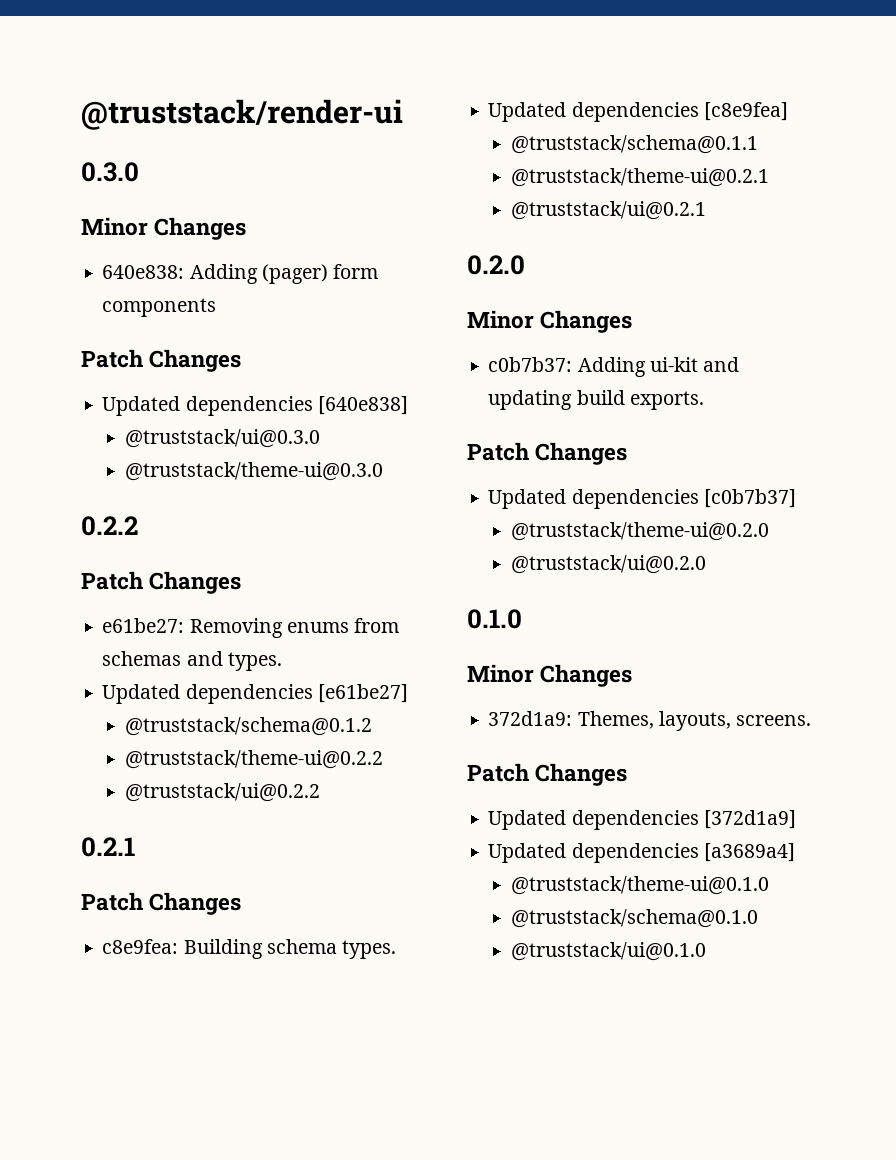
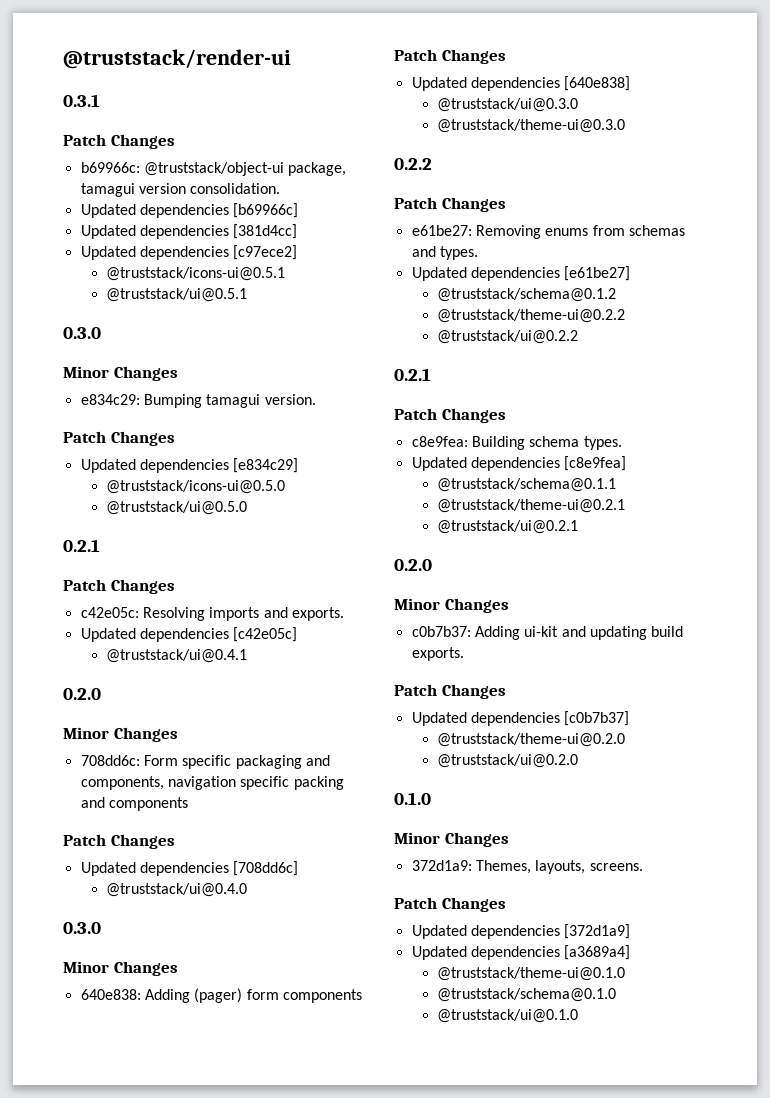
(403, 114) none -> [63,94,100,107] [63,134,175,149] [80,162,347,176] [80,183,281,197] [80,203,299,218] [80,224,298,239] [80,245,298,260] [106,267,286,281] [106,288,248,302] [63,327,101,339] [63,366,178,381] [80,394,316,408] [63,431,175,446] [80,458,299,473] [106,480,286,494] [106,501,248,515] [63,539,100,552] [63,579,175,594] [80,607,344,621] [80,627,298,642] [106,649,248,663] [63,688,101,700] [63,727,178,742] [80,755,330,769] [80,776,344,790] [80,797,188,811] [63,834,175,849] [80,861,299,876] [106,883,248,897] // 0.3.1 // Patch Changes // b69966c: @truststack/object-ui package, tamagui version consolidation. // Updated dependencies [b69966c] // Updated dependencies [381d4cc] // Updated dependencies [c97ece2] // @truststack/icons-ui@0.5.1 // @truststack/ui@0.5.1 // 0.3.0 // Minor Changes // e834c29: Bumping tamagui version. // Patch Changes // Updated dependencies [e834c29] // @truststack/icons-ui@0.5.0 // @truststack/ui@0.5.0 // 0.2.1 // Patch Changes // c42e05c: Resolving imports and exports. // Updated dependencies [c42e05c] // @truststack/ui@0.4.1 // 0.2.0 // Minor Changes // 708dd6c: Form specific packaging and components, navigation specific packing and components // Patch Changes // Updated dependencies [708dd6c] // @truststack/ui@0.4.0

